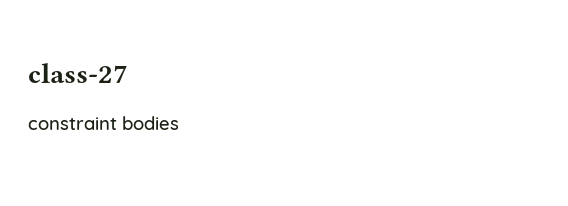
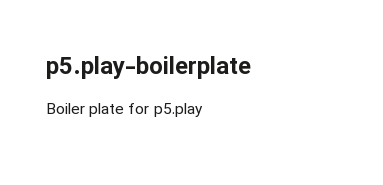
[28,63,128,83] [28,116,179,130] class-27 // constraint bodies -> [46,56,251,79] [46,103,203,117] p5.play-boilerplate // Boiler plate for p5.play

